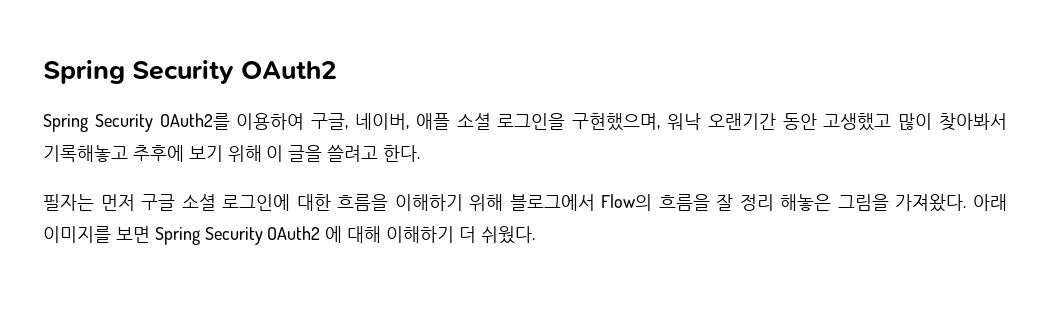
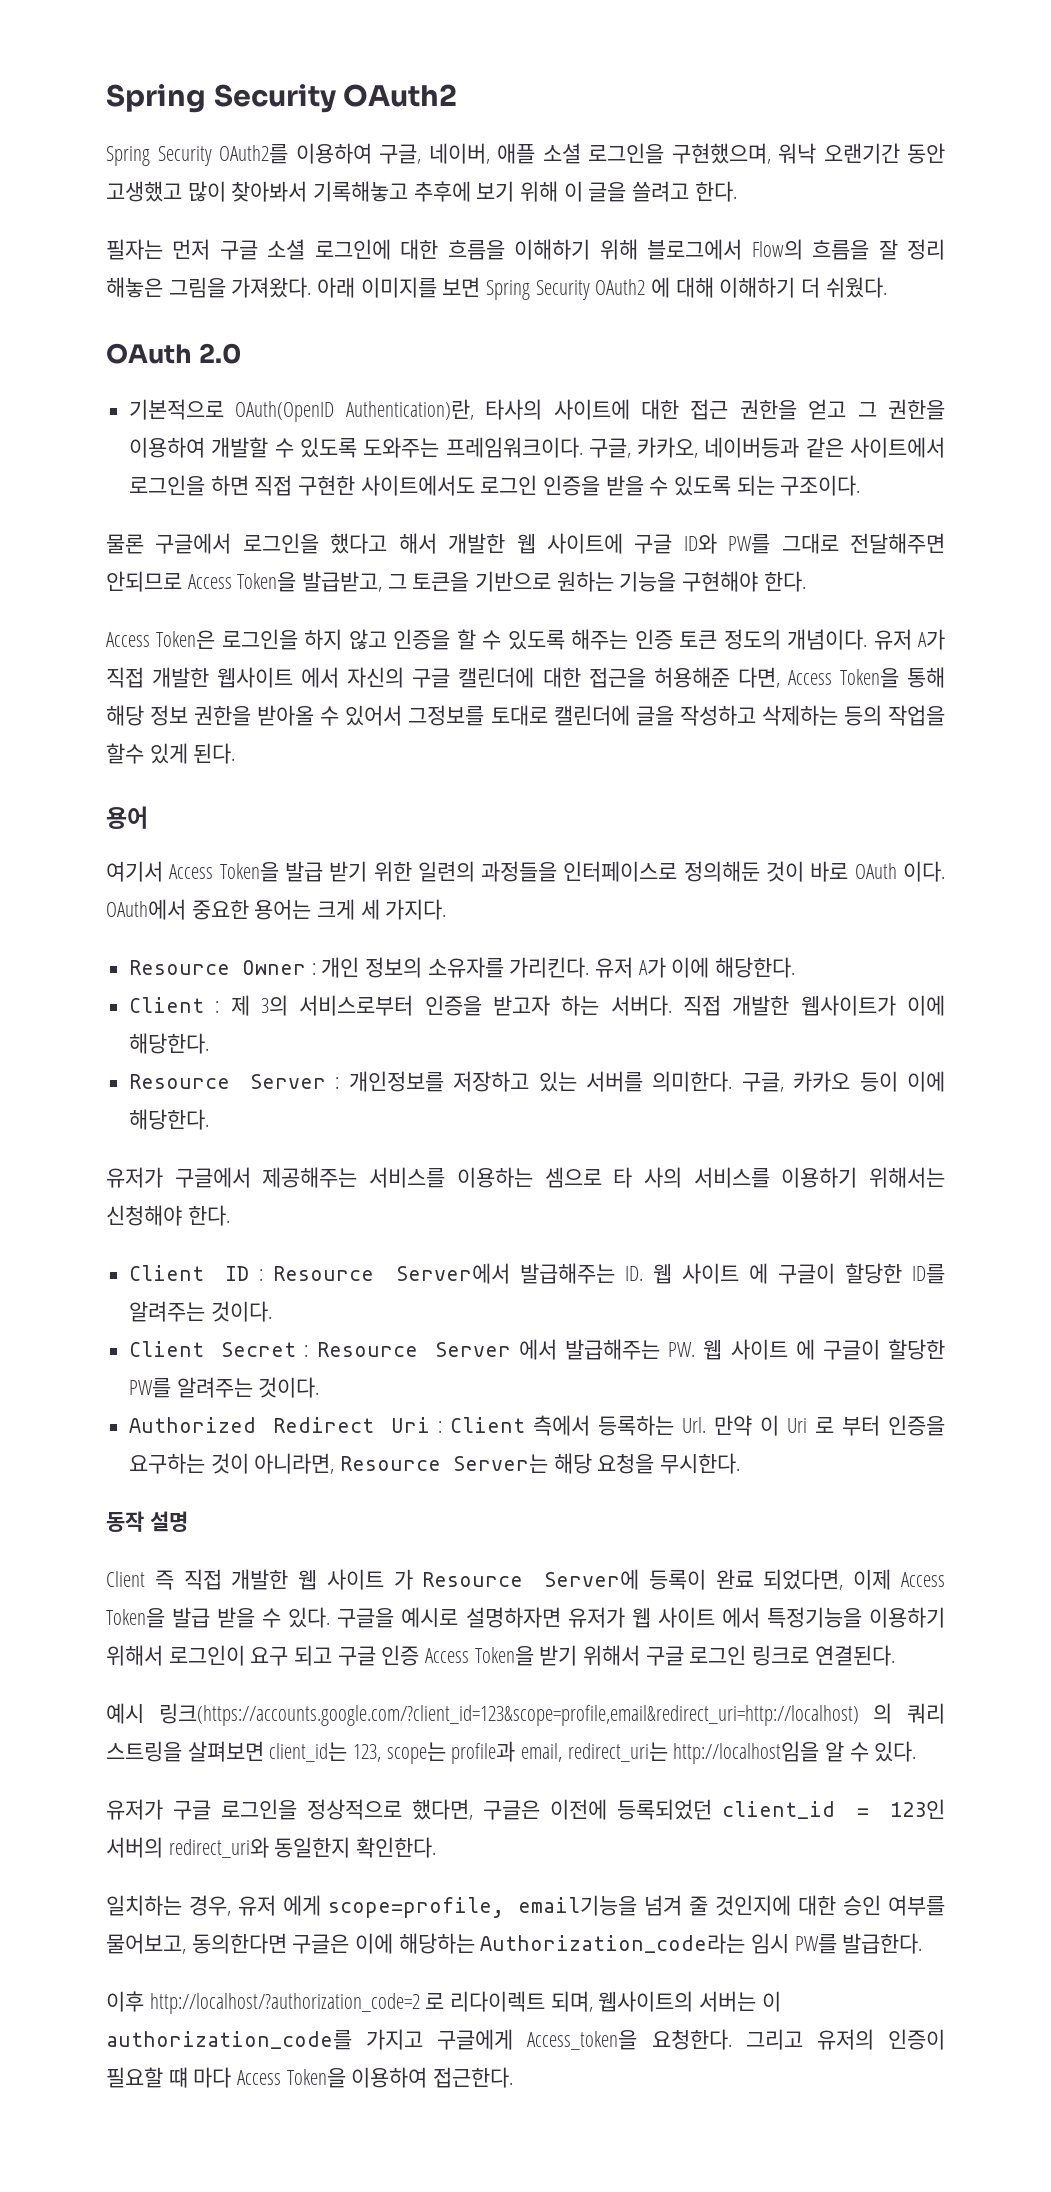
(535, 235) none -> [106,343,241,364] [129,399,945,422] [129,437,945,458] [129,475,861,496] [106,533,945,554] [106,571,806,592] [106,629,946,650] [106,667,945,688] [106,705,946,726] [106,743,236,764] [106,806,148,829] [106,861,946,882] [106,899,447,920] [129,957,796,978] [129,995,946,1016] [129,1033,210,1054] [129,1071,945,1092] [129,1109,210,1130] [106,1167,946,1188] [106,1205,230,1226] [129,1263,945,1284] [129,1301,272,1322] [129,1339,945,1360] [129,1377,320,1398] [129,1415,945,1436] [129,1453,741,1474] [106,1511,188,1532] [106,1569,945,1590] [106,1607,945,1628] [106,1645,895,1666] [106,1703,945,1726] [106,1741,917,1764] [106,1799,945,1820] [106,1837,437,1858] [106,1895,945,1918] [106,1933,923,1954] [106,1991,781,2014] [106,2029,945,2050] [106,2067,514,2088] // OAuth 2.0 // 기본적으로 OAuth(OpenID Authentication)란, 타사의 사이트에 대한 접근 권한을 얻고 그 권한을 이용하여 개발할 수 있도록 도와주는 프레임워크이다. 구글, 카카오, 네이버등과 같은 사이트에서 로그인을 하면 직접 구현한 사이트에서도 로그인 인증을 받을 수 있도록 되는 구조이다. // 물론 구글에서 로그인을 했다고 해서 개발한 웹 사이트에 구글 ID와 PW를 그대로 전달해주면 안되므로 Access Token을 발급받고, 그 토큰을 기반으로 원하는 기능을 구현해야 한다. // Access Token은 로그인을 하지 않고 인증을 할 수 있도록 해주는 인증 토큰 정도의 개념이다. 유저 A가 직접 개발한 웹사이트 에서 자신의 구글 캘린더에 대한 접근을 허용해준 다면, Access Token을 통해 해당 정보 권한을 받아올 수 있어서 그정보를 토대로 캘린더에 글을 작성하고 삭제하는 등의 작업을 할수 있게 된다. // 용어 // 여기서 Access Token을 발급 받기 위한 일련의 과정들을 인터페이스로 정의해둔 것이 바로 OAuth 이다. OAuth에서 중요한 용어는 크게 세 가지다. // Resource Owner : 개인 정보의 소유자를 가리킨다. 유저 A가 이에 해당한다. // Client : 제 3의 서비스로부터 인증을 받고자 하는 서버다. 직접 개발한 웹사이트가 이에 해당한다. // Resource Server : 개인정보를 저장하고 있는 서버를 의미한다. 구글, 카카오 등이 이에 해당한다. // 유저가 구글에서 제공해주는 서비스를 이용하는 셈으로 타 사의 서비스를 이용하기 위해서는 신청해야 한다. // Client ID : Resource Server에서 발급해주는 ID. 웹 사이트 에 구글이 할당한 ID를 알려주는 것이다. // Client Secret : Resource Server 에서 발급해주는 PW. 웹 사이트 에 구글이 할당한 PW를 알려주는 것이다. // Authorized Redirect Uri : Client 측에서 등록하는 Url. 만약 이 Uri 로 부터 인증을 요구하는 것이 아니라면, Resource Server는 해당 요청을 무시한다. // 동작 설명 // Client 즉 직접 개발한 웹 사이트 가 Resource Server에 등록이 완료 되었다면, 이제 Access Token을 발급 받을 수 있다. 구글을 예시로 설명하자면 유저가 웹 사이트 에서 특정기능을 이용하기 위해서 로그인이 요구 되고 구글 인증 Access Token을 받기 위해서 구글 로그인 링크로 연결된다. // 예시 링크(https://accounts.google.com/?client_id=123&scope=profile,email&redirect_uri=http://localhost) 의 쿼리 스트링을 살펴보면 client_id는 123, scope는 profile과 email, redirect_uri는 http://localhost임을 알 수 있다. // 유저가 구글 로그인을 정상적으로 했다면, 구글은 이전에 등록되었던 client_id = 123인 서버의 redirect_uri와 동일한지 확인한다. // 일치하는 경우, 유저 에게 scope=profile, email기능을 넘겨 줄 것인지에 대한 승인 여부를 물어보고, 동의한다면 구글은 이에 해당하는 Authorization_code라는 임시 PW를 발급한다. // 이후 http://localhost/?authorization_code=2 로 리다이렉트 되며, 웹사이트의 서버는 이 authorization_code를 가지고 구글에게 Access_token을 요청한다. 그리고 유저의 인증이 필요할 떄 마다 Access Token을 이용하여 접근한다.

